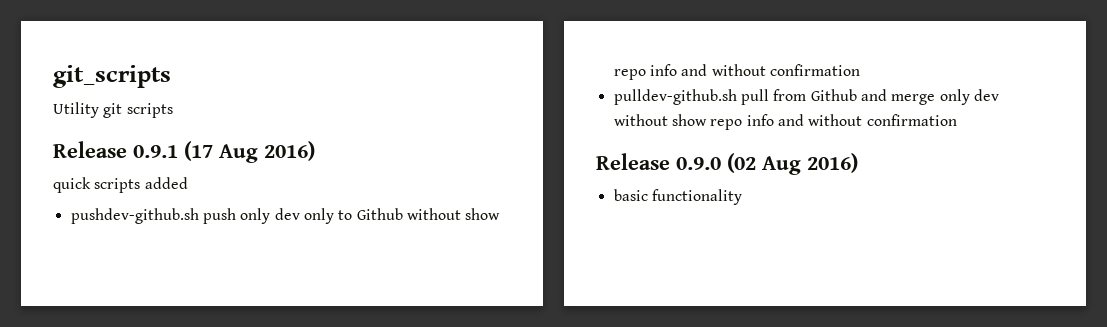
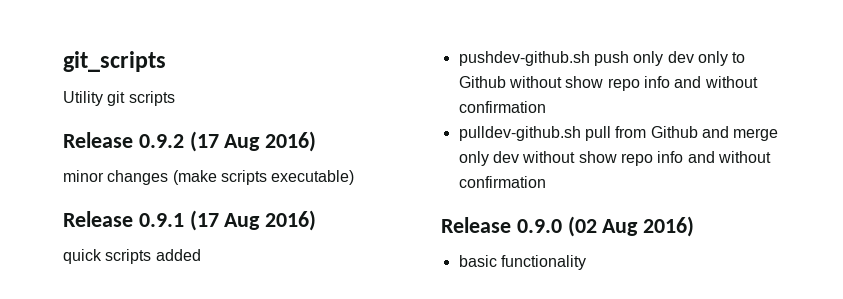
(173, 110) none -> [63,131,317,152] [63,170,355,185] // Release 0.9.2 (17 Aug 2016) // minor changes (make scripts executable)

